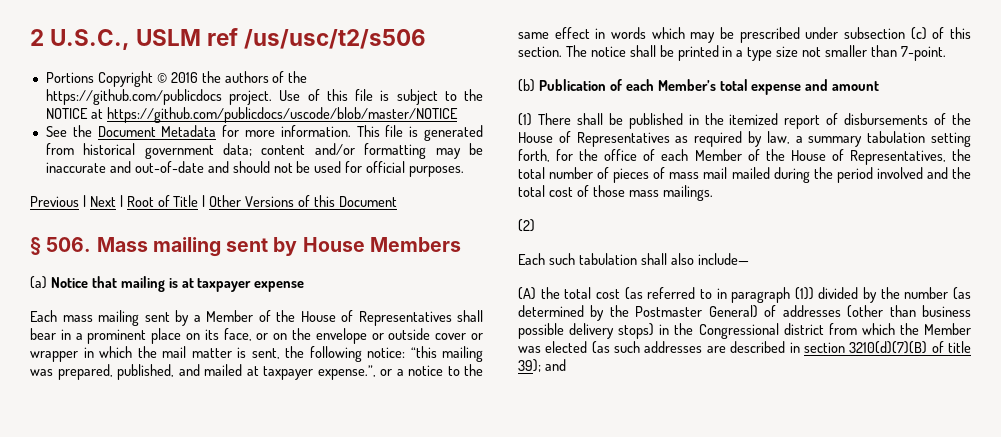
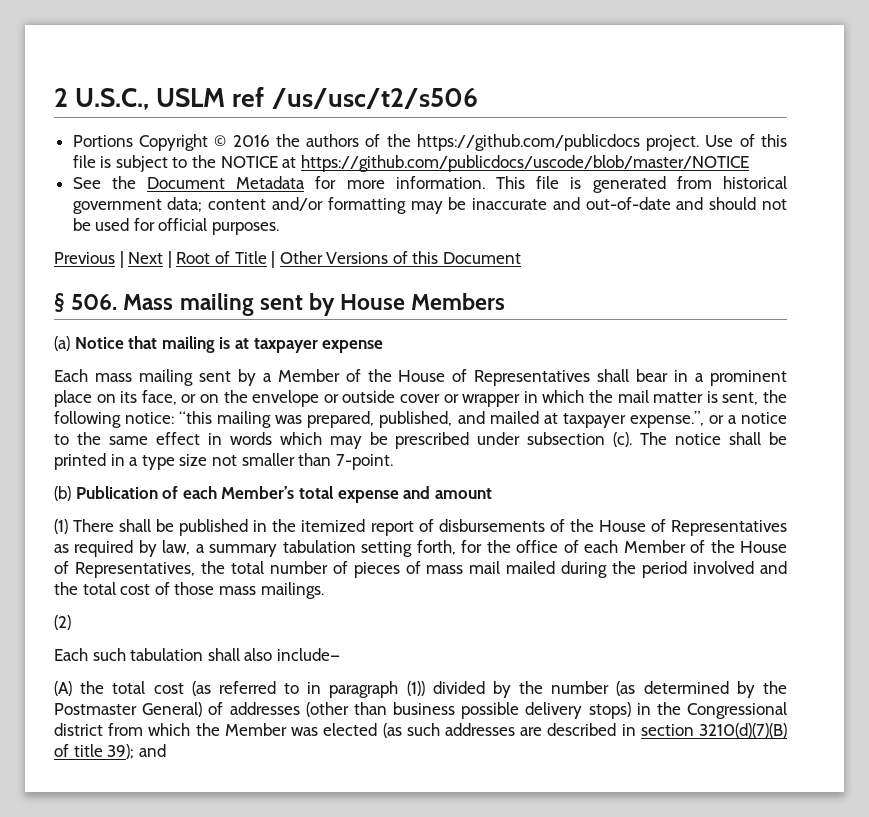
[910,27,971,40] [518,46,562,57] (c) of this section. -> [613,432,633,447] (c).

